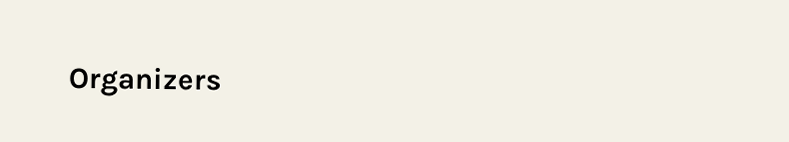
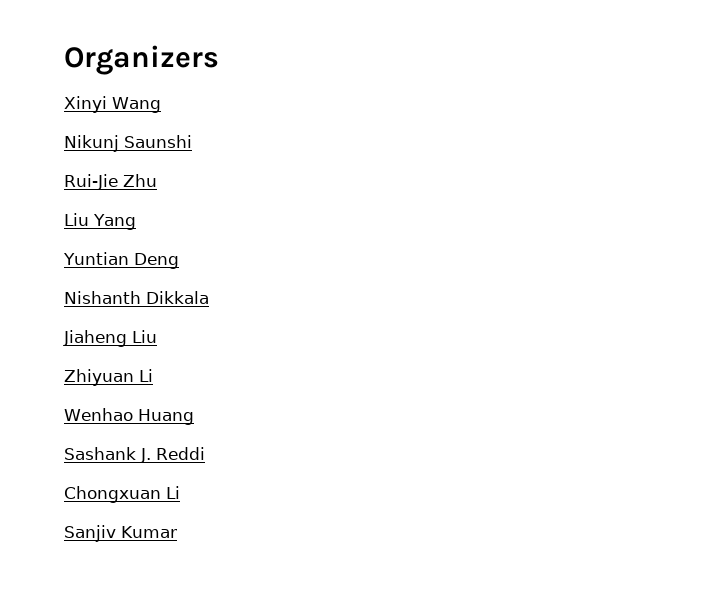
(223, 82) none -> [64,96,161,113] [64,135,192,152] [64,174,158,190] [64,213,136,230] [63,252,179,269] [64,291,209,304] [63,330,157,347] [64,369,153,386] [64,408,194,425] [64,447,205,463] [64,486,180,503] [64,525,177,542] // Xinyi Wang // Nikunj Saunshi // Rui-Jie Zhu // Liu Yang // Yuntian Deng // Nishanth Dikkala // Jiaheng Liu // Zhiyuan Li // Wenhao Huang // Sashank J. Reddi // Chongxuan Li // Sanjiv Kumar

